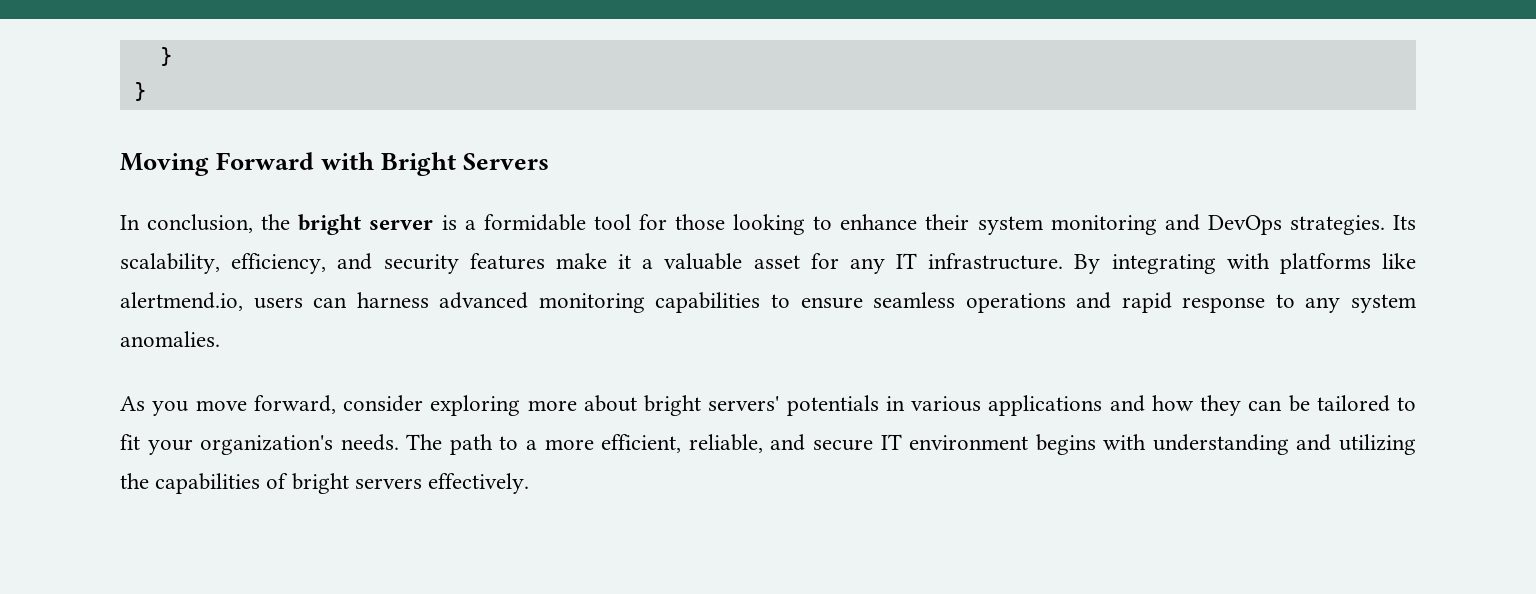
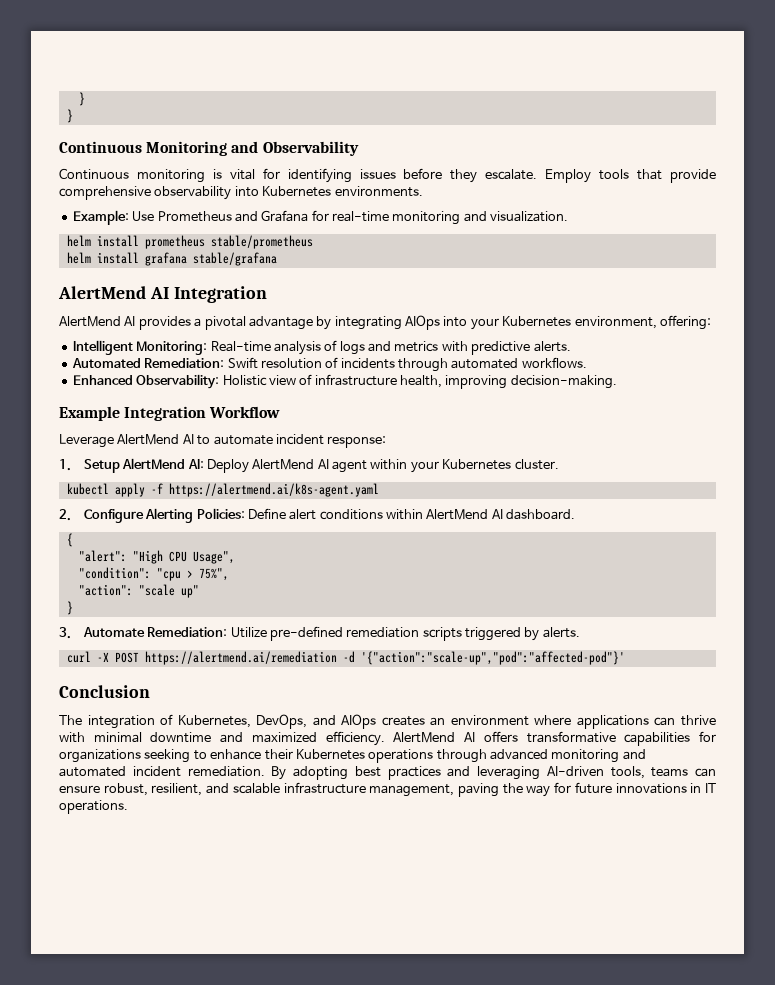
[120,152,550,176] [120,214,1416,235] [120,253,1416,274] [120,292,1416,313] [120,331,220,347] [120,395,1416,416] [120,434,1416,455] [120,473,530,494] Moving Forward with Bright Servers // In conclusion, the bright server is a formidable tool for those looking to enhance their system monitoring and DevOps strategies. Its scalability, efficiency, and security features make it a valuable asset for any IT infrastructure. By integrating with platforms like alertmend.io, users can harness advanced monitoring capabilities to ensure seamless operations and rapid response to any system anomalies. // As you move forward, consider exploring more about bright servers' potentials in various applications and how they can be tailored to fit your organization's needs. The path to a more efficient, reliable, and secure IT environment begins with understanding and utilizing the capabilities of bright servers effectively. -> [59,141,359,156] [59,168,716,183] [59,186,423,200] [72,210,569,225] [66,235,313,249] [66,252,277,266] [58,286,267,303] [59,315,711,330] [72,340,571,355] [71,357,587,372] [72,374,617,389] [59,406,281,421] [59,434,387,448] [59,458,559,473] [66,483,379,497] [59,508,576,523] [66,533,73,547] [78,550,235,564] [78,567,229,581] [78,584,199,598] [66,601,73,615] [59,626,580,641] [66,651,625,665] [59,685,150,698] [59,714,717,729] [59,731,717,746] [59,749,646,763] [59,766,716,780] [59,782,716,797] [59,800,128,814] Continuous Monitoring and Observability // Continuous monitoring is vital for identifying issues before they escalate. Employ tools that provide comprehensive observability into Kubernetes environments. // Example: Use Prometheus and Grafana for real-time monitoring and visualization. // helm install prometheus stable/prometheus // helm install grafana stable/grafana // AlertMend AI Integration // AlertMend AI provides a pivotal advantage by integrating AIOps into your Kubernetes environment, offering: // Intelligent Monitoring: Real-time analysis of logs and metrics with predictive alerts. // Automated Remediation: Swift resolution of incidents through automated workflows. // Enhanced Observability: Holistic view of infrastructure health, improving decision-making. // Example Integration Workflow // Leverage AlertMend AI to automate incident response: // 1. Setup AlertMend AI: Deploy AlertMend AI agent within your Kubernetes cluster. // kubectl apply -f https://alertmend.ai/k8s-agent.yaml // 2. Configure Alerting Policies: Define alert conditions within AlertMend AI dashboard. // { // "alert": "High CPU Usage", // "condition": "cpu > 75%", // "action": "scale up" // } // 3. Automate Remediation: Utilize pre-defined remediation scripts triggered by alerts. // curl -X POST https://alertmend.ai/remediation -d '{"action":"scale-up","pod":"affected-pod"}' // Conclusion // The integration of Kubernetes, DevOps, and AIOps creates an environment where applications can thrive with minimal downtime and maximized efficiency. AlertMend AI offers transformative capabilities for organizations seeking to enhance their Kubernetes operations through advanced monitoring and automated incident remediation. By adopting best practices and leveraging AI-driven tools, teams can ensure robust, resilient, and scalable infrastructure management, paving the way for future innovations in IT operations.

